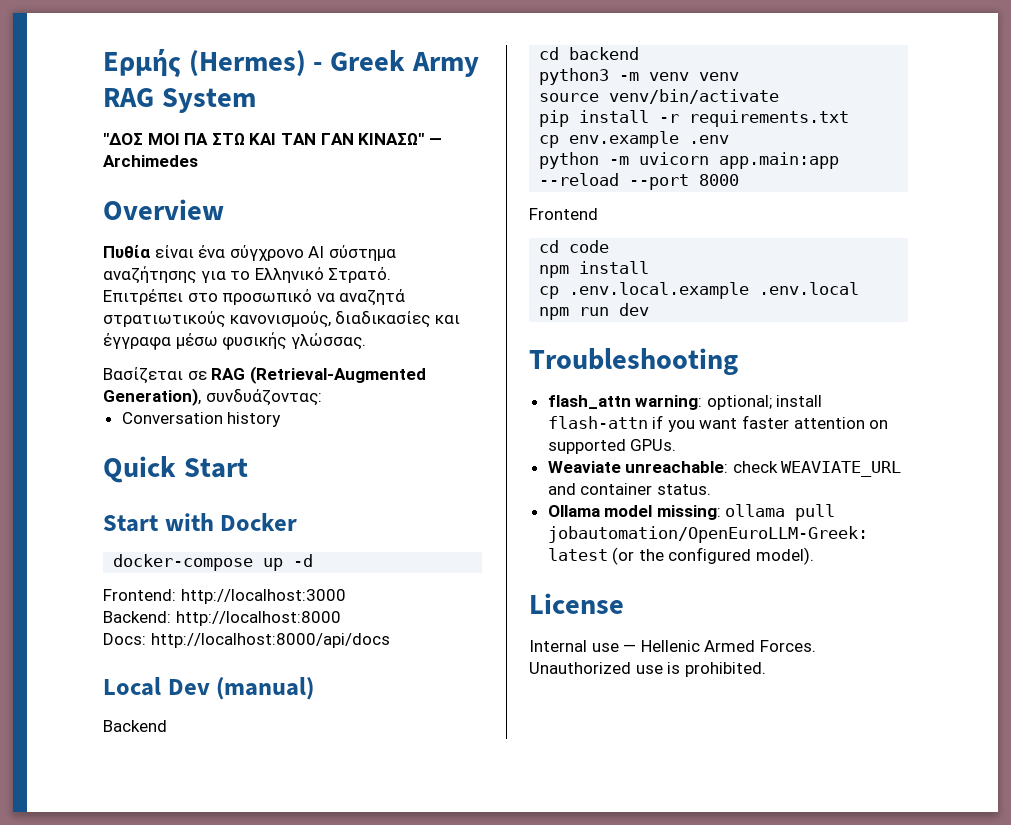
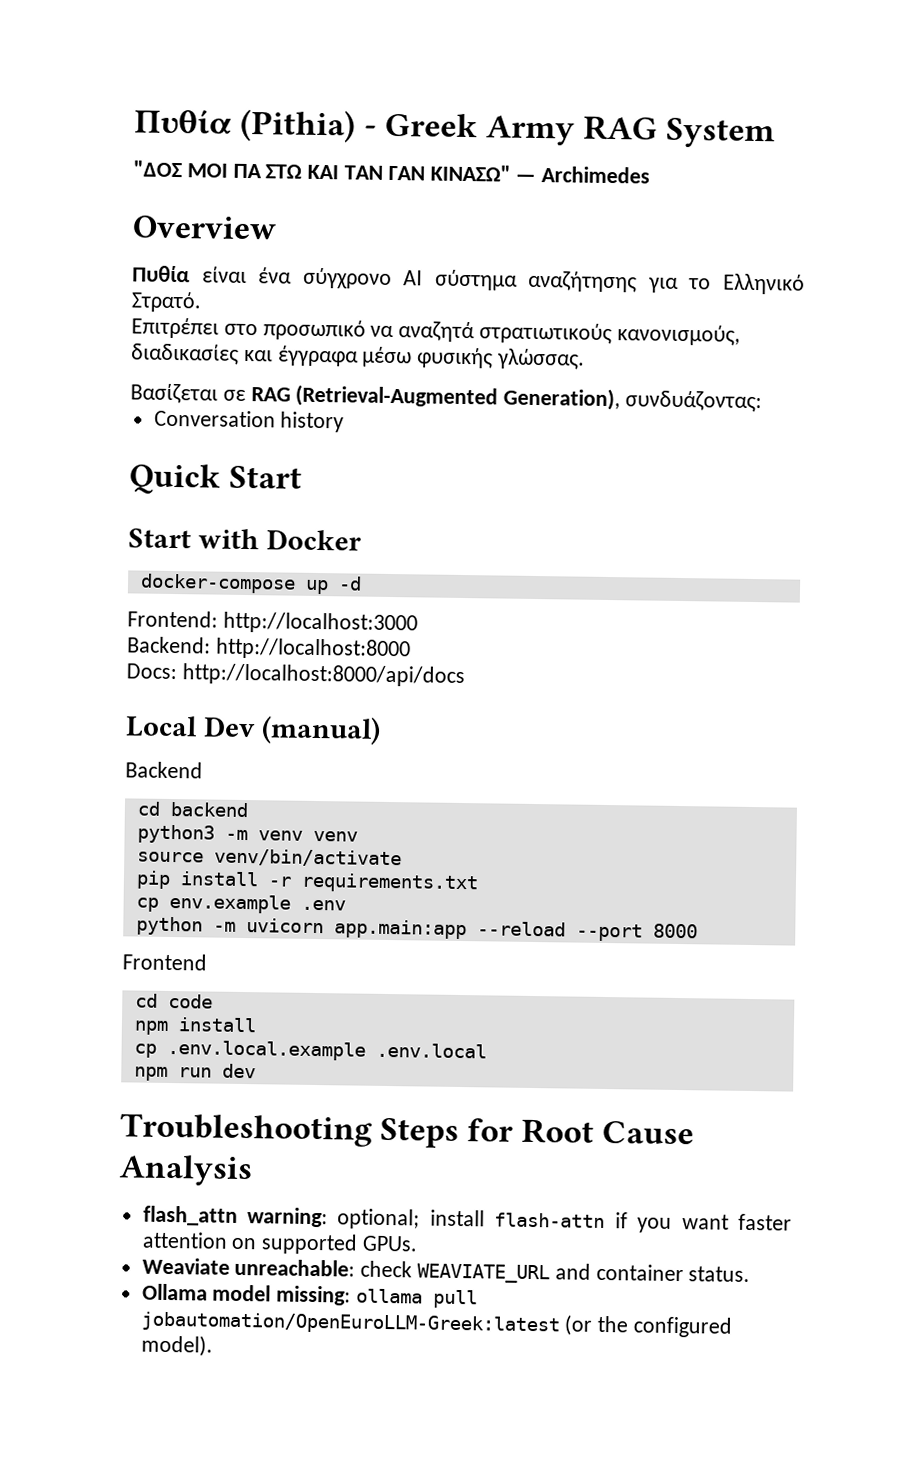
[103,49,306,77] Ερμής (Hermes) -> [134,108,357,143] Πυθία (Pithia)
(738, 361) none -> [380,1117,695,1149] [119,1154,253,1187] Steps for Root Cause Analysis
[529,593,624,614] [529,640,816,652] [529,662,766,677] // License // Internal use — Hellenic Armed Forces. Unauthorized use is prohibited. -> (213, 1345) none

